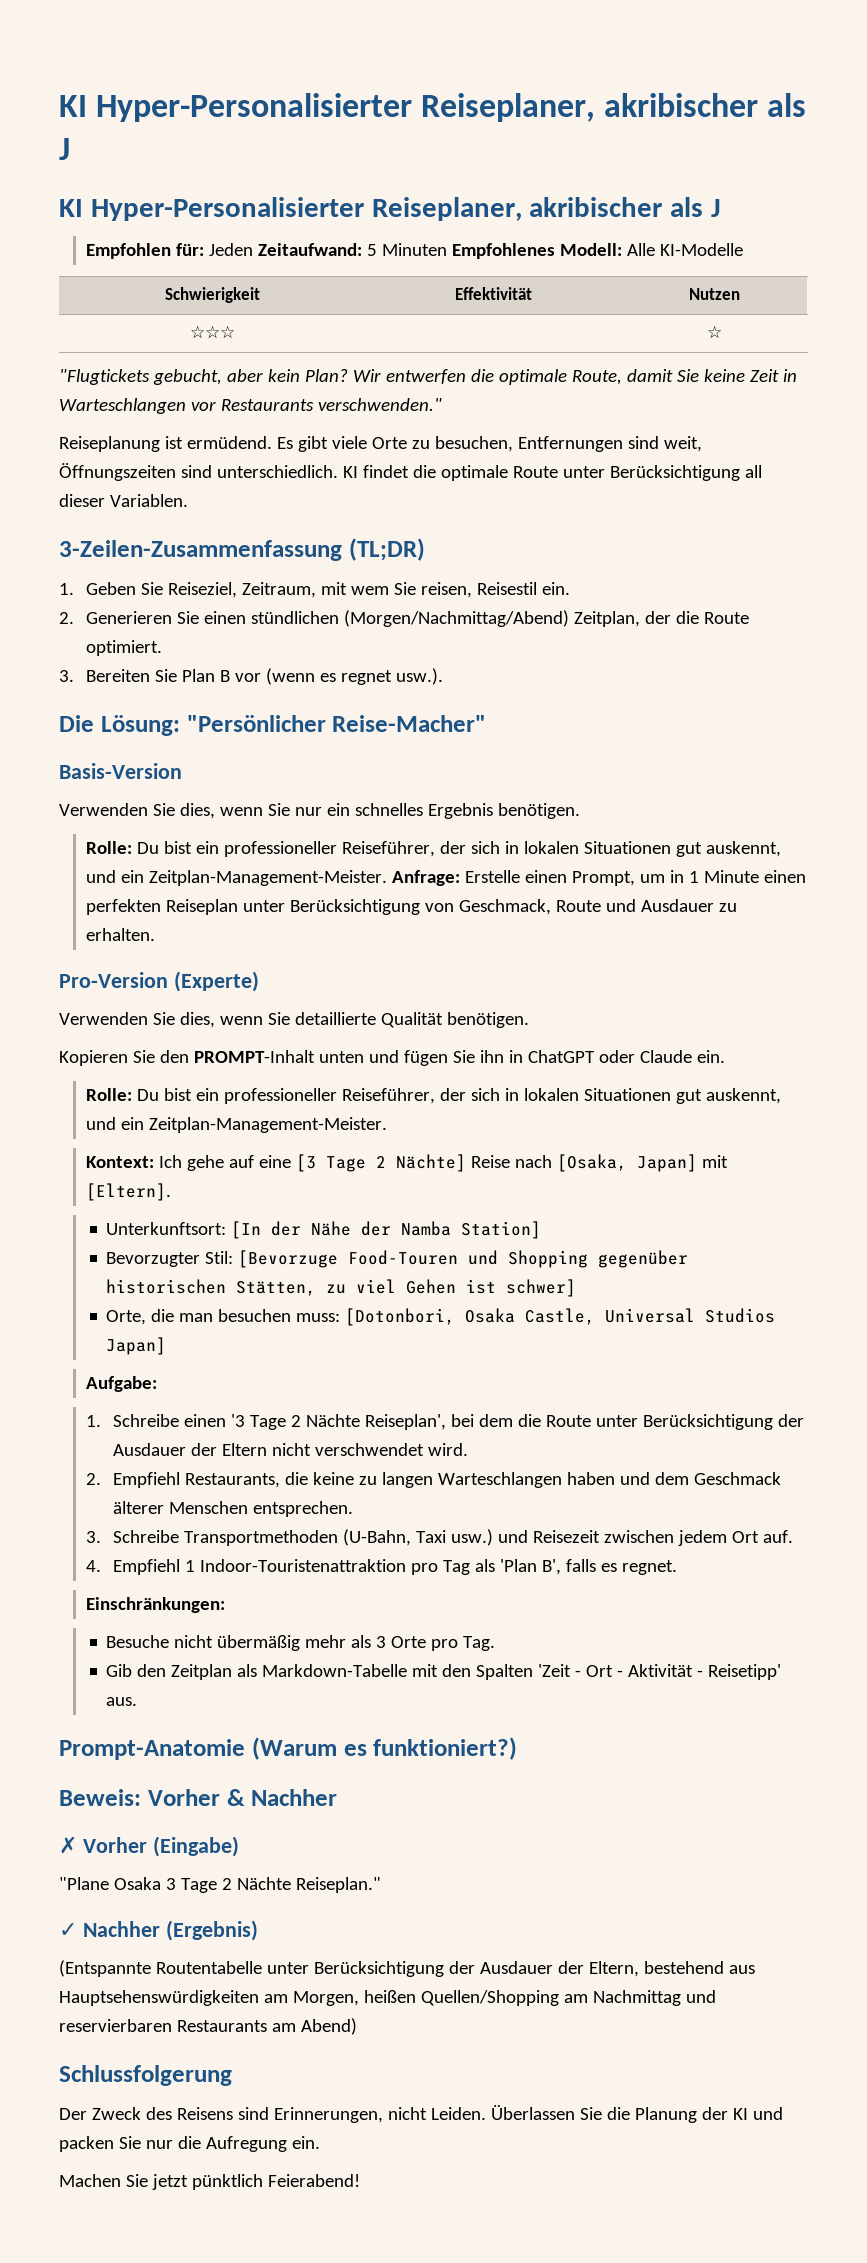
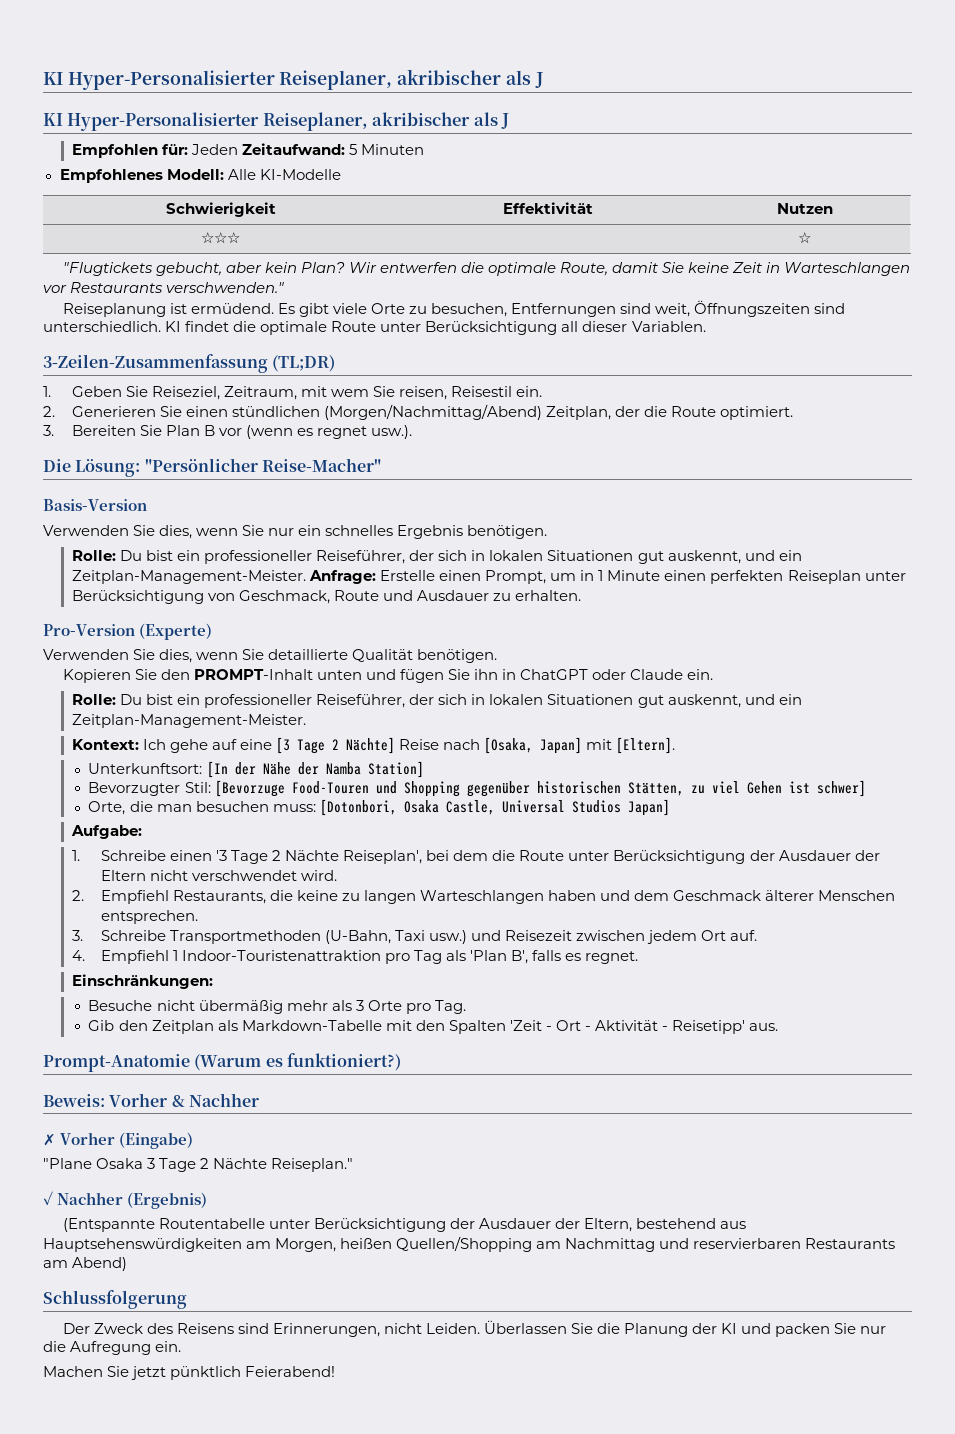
(447, 249) none -> (425, 149) //

